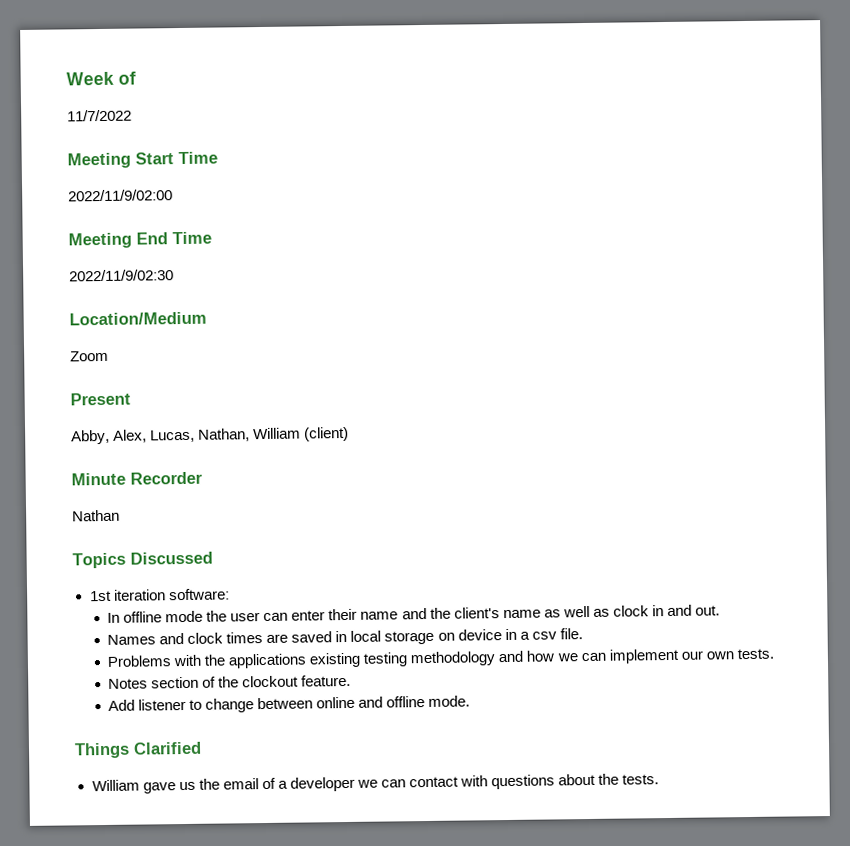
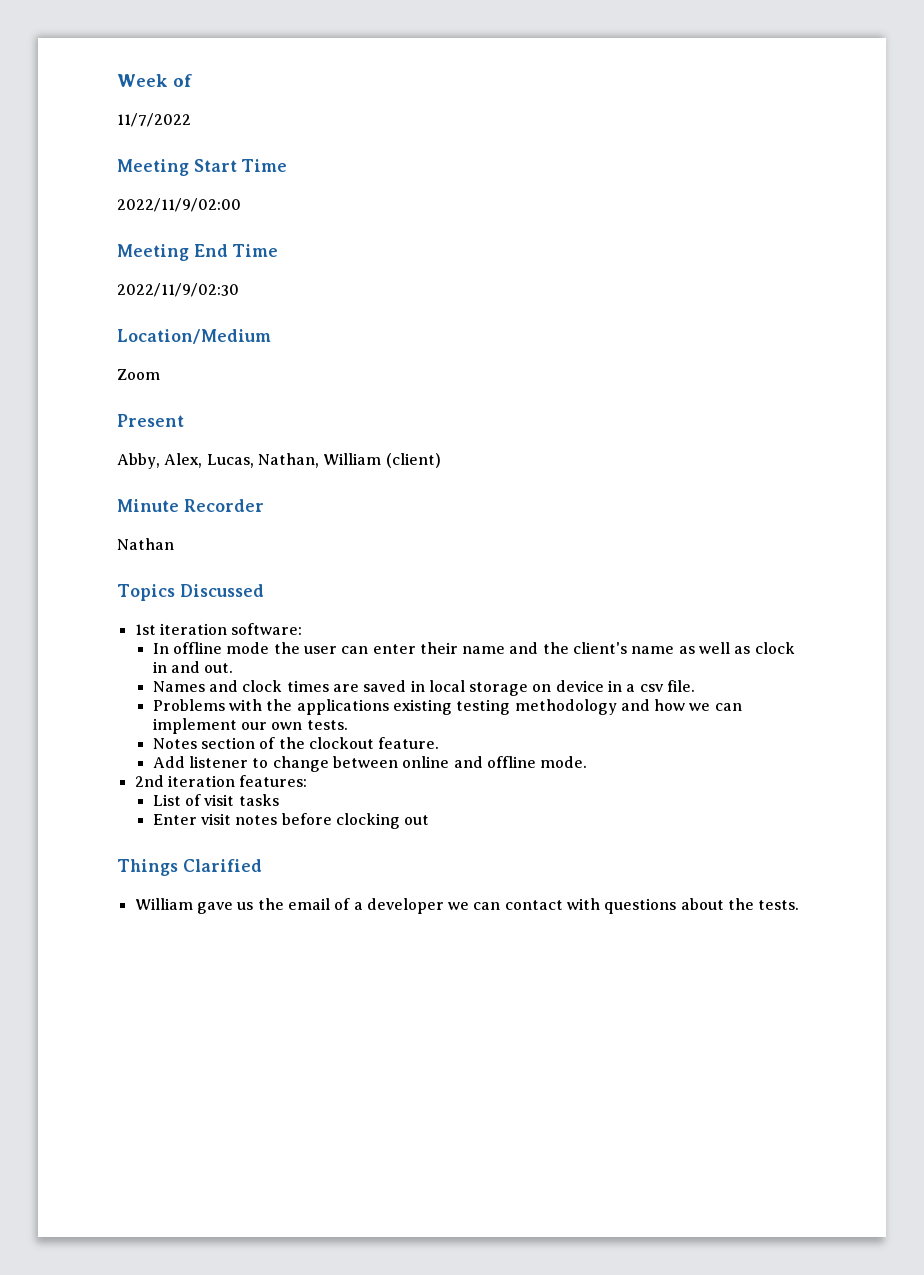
(471, 701) none -> [134,775,308,787] [152,794,279,806] [152,813,430,829] // 2nd iteration features: // List of visit tasks // Enter visit notes before clocking out

